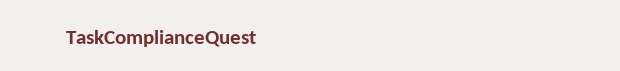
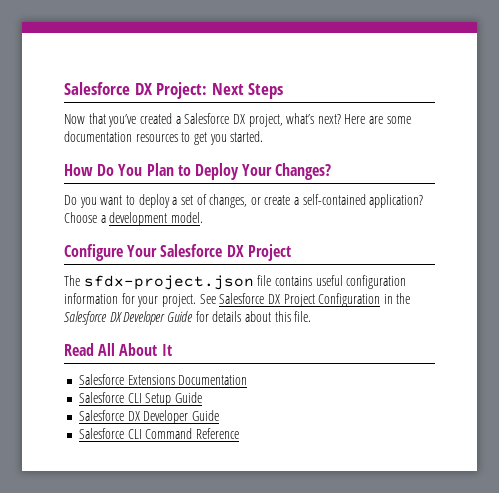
[66,30,256,47] TaskComplianceQuest -> [64,82,284,99] [64,113,411,127] [64,131,264,145] [64,163,332,180] [64,194,424,208] [64,212,203,226] [64,244,291,261] [64,275,407,290] [64,293,411,307] [64,311,312,325] [64,343,172,356] [78,374,248,385] [78,392,202,406] [78,410,219,424] [78,428,239,439] Salesforce DX Project: Next Steps // Now that you’ve created a Salesforce DX project, what’s next? Here are some documentation resources to get you started. // How Do You Plan to Deploy Your Changes? // Do you want to deploy a set of changes, or create a self-contained application? Choose a development model. // Configure Your Salesforce DX Project // The sfdx-project.json file contains useful configuration information for your project. See Salesforce DX Project Configuration in the Salesforce DX Developer Guide for details about this file. // Read All About It // Salesforce Extensions Documentation // Salesforce CLI Setup Guide // Salesforce DX Developer Guide // Salesforce CLI Command Reference

